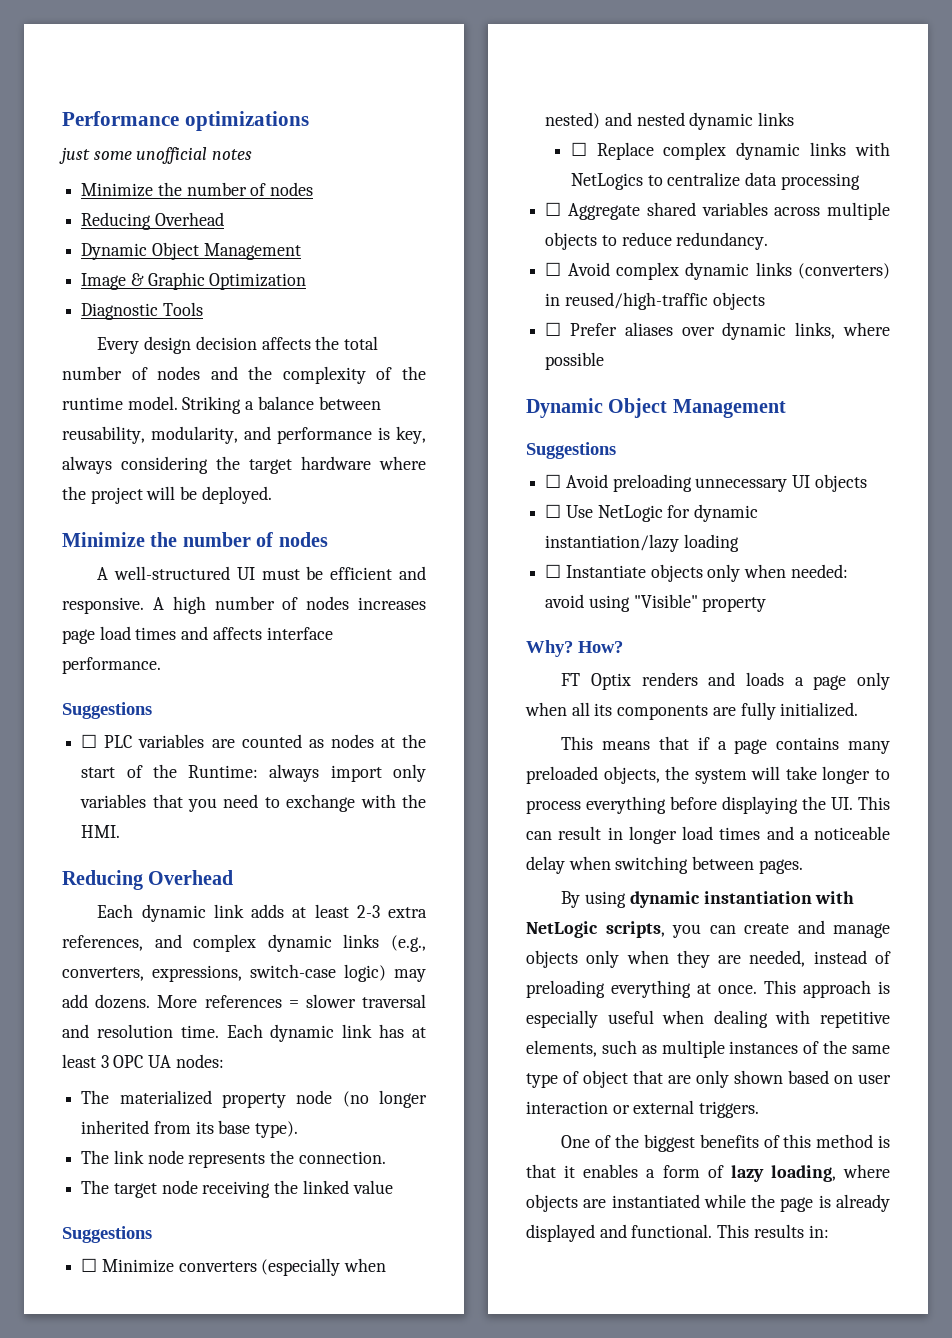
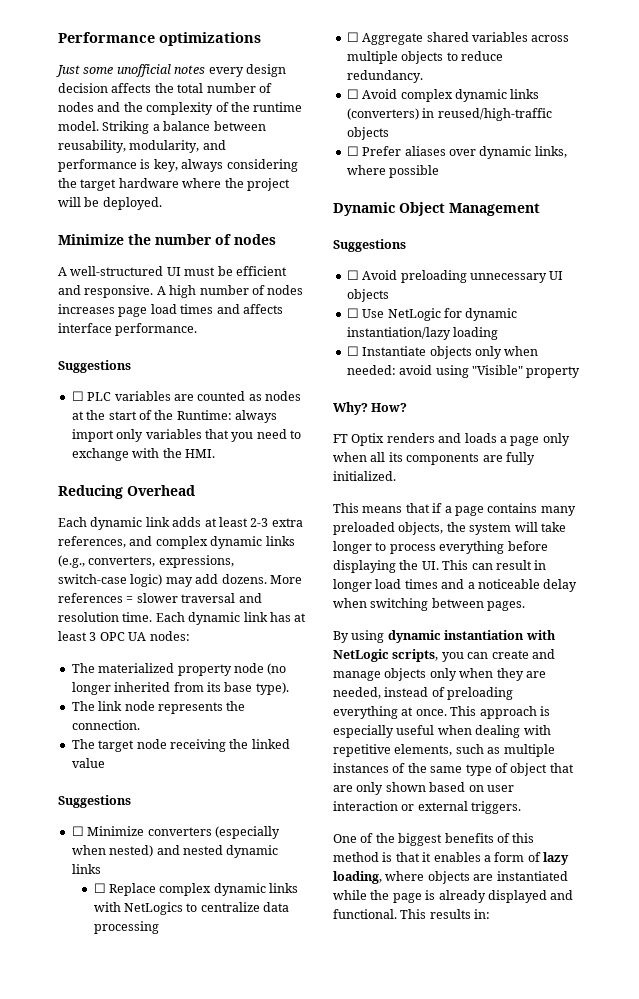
[59,147,90,164] just -> [56,65,80,77] Just
[81,182,314,197] [81,212,224,230] [81,242,301,260] [81,272,307,290] [81,302,203,320] [97,337,140,354] // Minimize the number of nodes // Reducing Overhead // Dynamic Object Management // Image & Graphic Optimization // Diagnostic Tools // Every -> [208,67,244,77] every

